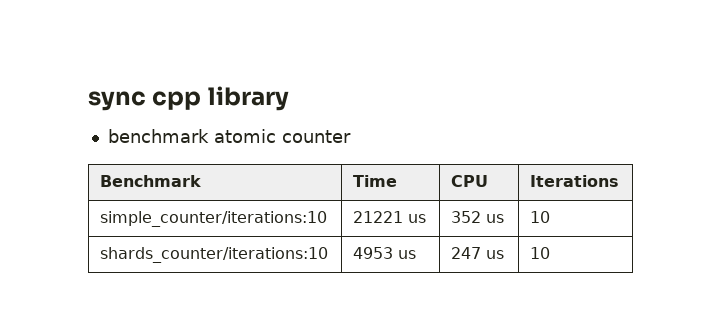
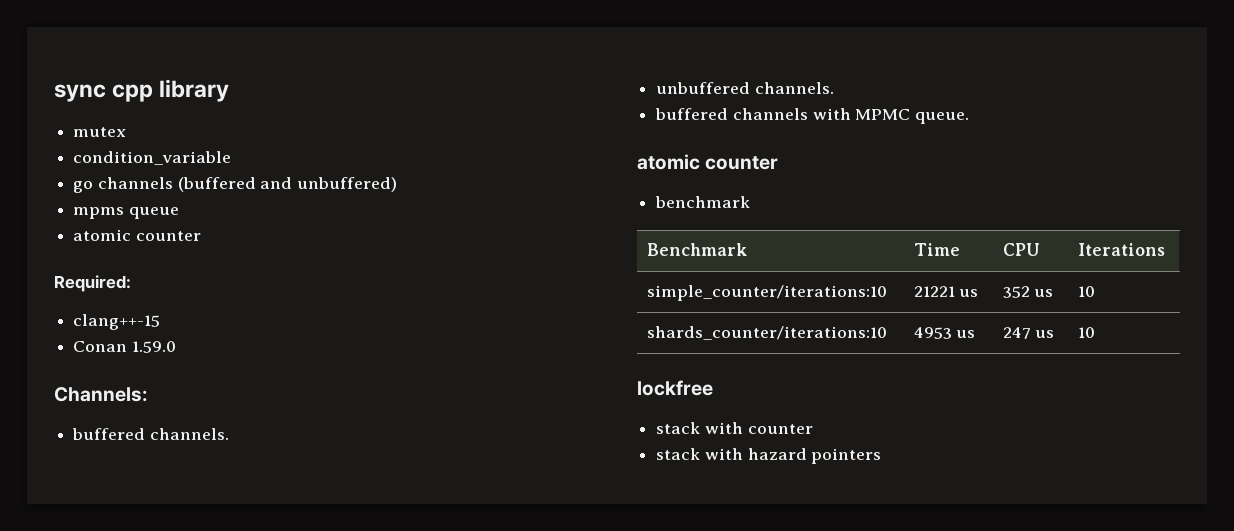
[107,129,351,143] benchmark atomic counter -> [73,127,127,137] [73,151,232,165] [73,177,398,193] [73,207,179,219] [73,229,201,241] [54,275,131,292] [73,314,161,330] [73,341,176,353] [54,387,148,402] [72,428,229,440] [656,82,834,94] [655,108,970,124] [637,154,779,170] [655,196,751,208] mutex // condition_variable // go channels (buffered and unbuffered) // mpms queue // atomic counter // Required: // clang++-15 // Conan 1.59.0 // Channels: // buffered channels. // unbuffered channels. // buffered channels with MPMC queue. // atomic counter // benchmark
(550, 253) none -> [637,380,713,396] [656,422,813,434] [656,448,882,464] // lockfree // stack with counter // stack with hazard pointers

